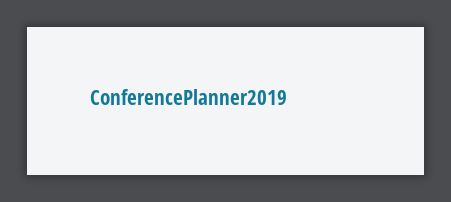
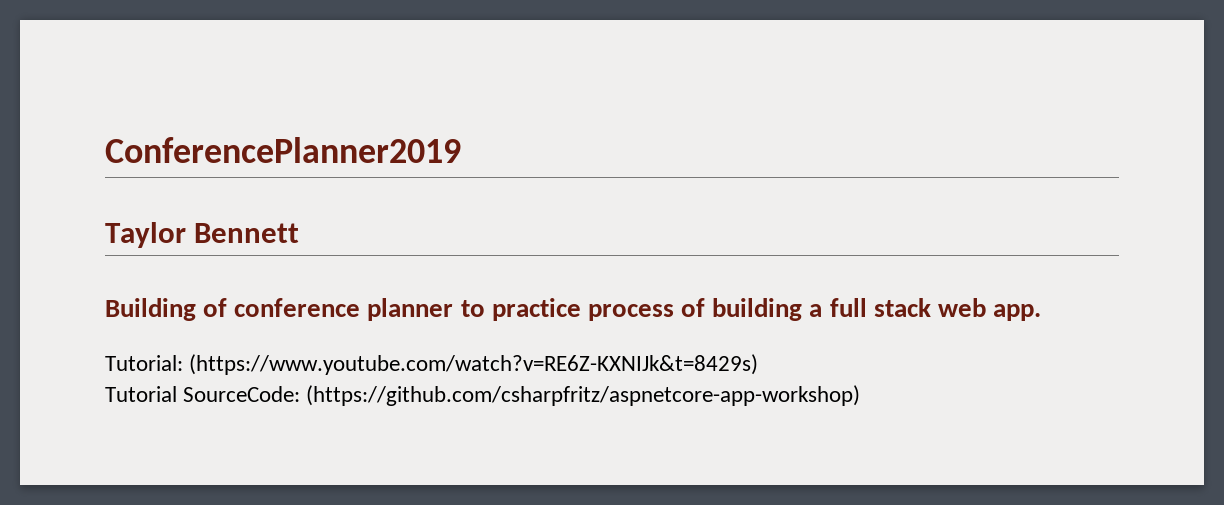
(287, 97) none -> [105,222,300,248] [105,298,1042,321] [105,354,759,375] [105,385,861,406] // Taylor Bennett // Building of conference planner to practice process of building a full stack web app. // Tutorial: (https://www.youtube.com/watch?v=RE6Z-KXNIJk&t=8429s) // Tutorial SourceCode: (https://github.com/csharpfritz/aspnetcore-app-workshop)

